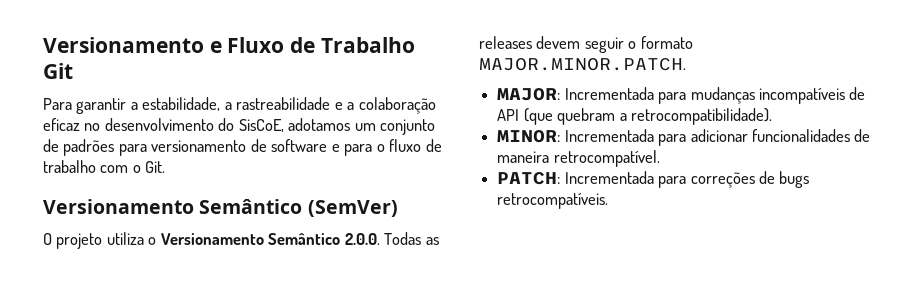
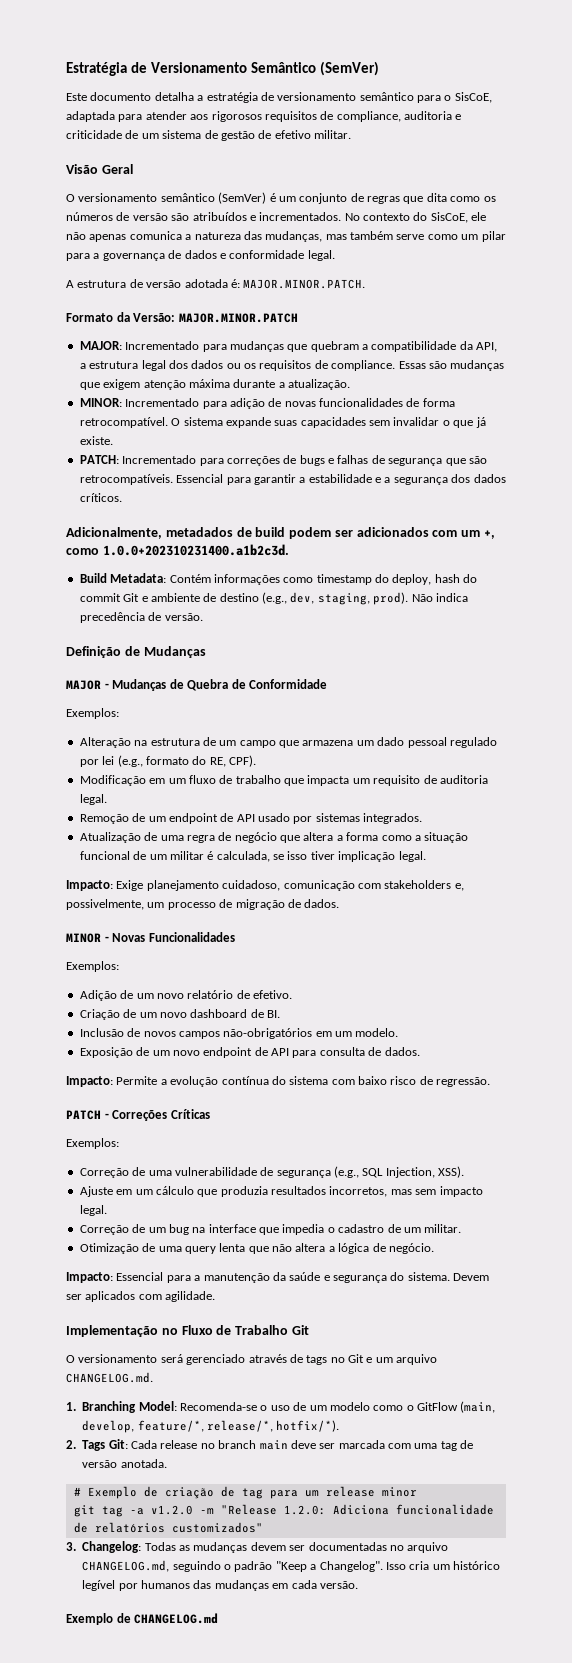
[43,37,415,53] [43,63,73,79] [43,97,436,114] [43,118,436,135] [43,139,442,156] [43,160,166,173] [43,199,398,217] [43,232,439,249] [479,36,693,53] [479,58,686,71] [497,87,866,104] [497,108,772,125] [497,129,871,146] [497,150,660,167] [497,171,810,188] [497,193,609,209] Versionamento e Fluxo de Trabalho Git // Para garantir a estabilidade, a rastreabilidade e a colaboração eficaz no desenvolvimento do SisCoE, adotamos um conjunto de padrões para versionamento de software e para o fluxo de trabalho com o Git. // Versionamento Semântico (SemVer) // O projeto utiliza o Versionamento Semântico 2.0.0. Todas as releases devem seguir o formato MAJOR.MINOR.PATCH. // MAJOR: Incrementada para mudanças incompatíveis de API (que quebram a retrocompatibilidade). // MINOR: Incrementada para adicionar funcionalidades de maneira retrocompatível. // PATCH: Incrementada para correções de bugs retrocompatíveis. -> [66,61,379,76] [66,92,492,103] [66,111,462,122] [66,130,351,141] [66,164,133,174] [66,192,496,204] [66,212,487,223] [66,231,506,242] [66,250,335,261] [66,279,366,289] [66,312,298,323] [79,341,498,352] [79,360,505,371] [79,379,350,390] [79,398,455,409] [79,417,486,428] [79,436,113,445] [79,455,487,466] [79,474,506,485] [79,493,122,502] [66,527,496,539] [66,544,289,556] [79,573,478,585] [79,592,468,605] [79,612,203,623] [66,646,206,658] [66,679,328,691] [66,708,119,719] [79,737,497,748] [79,755,256,767] [79,775,488,786] [79,794,107,805] [79,813,423,824] [79,832,469,843] [79,851,426,862] [66,880,464,891] [66,899,340,910] [66,932,235,943] [66,961,119,972] [79,990,292,1001] [79,1009,280,1020] [79,1028,399,1039] [79,1047,420,1058] [66,1076,491,1087] [66,1109,210,1121] [66,1138,119,1149] [79,1166,465,1178] [79,1186,483,1197] [79,1205,107,1216] [79,1224,462,1235] [79,1243,434,1254] [66,1272,490,1283] [66,1291,216,1302] [66,1325,309,1337] [66,1354,438,1365] [66,1372,153,1383] [66,1401,496,1413] [82,1420,340,1433] [66,1439,474,1451] [82,1459,167,1468] [73,1486,417,1499] [73,1504,494,1517] [73,1522,263,1533] [66,1541,449,1553] [82,1560,500,1572] [82,1580,358,1591] [66,1613,219,1625] Estratégia de Versionamento Semântico (SemVer) // Este documento detalha a estratégia de versionamento semântico para o SisCoE, adaptada para atender aos rigorosos requisitos de compliance, auditoria e criticidade de um sistema de gestão de efetivo militar. // Visão Geral // O versionamento semântico (SemVer) é um conjunto de regras que dita como os números de versão são atribuídos e incrementados. No contexto do SisCoE, ele não apenas comunica a natureza das mudanças, mas também serve como um pilar para a governança de dados e conformidade legal. // A estrutura de versão adotada é: MAJOR.MINOR.PATCH. // Formato da Versão: MAJOR.MINOR.PATCH // MAJOR: Incrementado para mudanças que quebram a compatibilidade da API, a estrutura legal dos dados ou os requisitos de compliance. Essas são mudanças que exigem atenção máxima durante a atualização. // MINOR: Incrementado para adição de novas funcionalidades de forma retrocompatível. O sistema expande suas capacidades sem invalidar o que já existe. // PATCH: Incrementado para correções de bugs e falhas de segurança que são retrocompatíveis. Essencial para garantir a estabilidade e a segurança dos dados críticos. // Adicionalmente, metadados de build podem ser adicionados com um +, como 1.0.0+202310231400.a1b2c3d. // Build Metadata: Contém informações como timestamp do deploy, hash do commit Git e ambiente de destino (e.g., dev, staging, prod). Não indica precedência de versão. // Definição de Mudanças // MAJOR - Mudanças de Quebra de Conformidade // Exemplos: // Alteração na estrutura de um campo que armazena um dado pessoal regulado por lei (e.g., formato do RE, CPF). // Modificação em um fluxo de trabalho que impacta um requisito de auditoria legal. // Remoção de um endpoint de API usado por sistemas integrados. // Atualização de uma regra de negócio que altera a forma como a situação funcional de um militar é calculada, se isso tiver implicação legal. // Impacto: Exige planejamento cuidadoso, comunicação com stakeholders e, possivelmente, um processo de migração de dados. // MINOR - Novas Funcionalidades // Exemplos: // Adição de um novo relatório de efetivo. // Criação de um novo dashboard de BI. // Inclusão de novos campos não-obrigatórios em um modelo. // Exposição de um novo endpoint de API para consulta de dados. // Impacto: Permite a evolução contínua do sistema com baixo risco de regressão. // PATCH - Correções Críticas // Exemplos: // Correção de uma vulnerabilidade de segurança (e.g., SQL Injection, XSS). // Ajuste em um cálculo que produzia resultados incorretos, mas sem impacto legal. // Correção de um bug na interface que impedia o cadastro de um militar. // Otimização de uma query lenta que não altera a lógica de negócio. // Impacto: Essencial para a manutenção da saúde e segurança do sistema. Devem ser aplicados com agilidade. // Implementação no Fluxo de Trabalho Git // O versionamento será gerenciado através de tags no Git e um arquivo CHANGELOG.md. // 1. Branching Model: Recomenda-se o uso de um modelo como o GitFlow (main, develop, feature/*, release/*, hotfix/*). // 2. Tags Git: Cada release no branch main deve ser marcada com uma tag de versão anotada. // # Exemplo de criação de tag para um release minor // git tag -a v1.2.0 -m "Release 1.2.0: Adiciona funcionalidade de relatórios customizados" // 3. Changelog: Todas as mudanças devem ser documentadas no arquivo CHANGELOG.md, seguindo o padrão "Keep a Changelog". Isso cria um histórico legível por humanos das mudanças em cada versão. // Exemplo de CHANGELOG.md

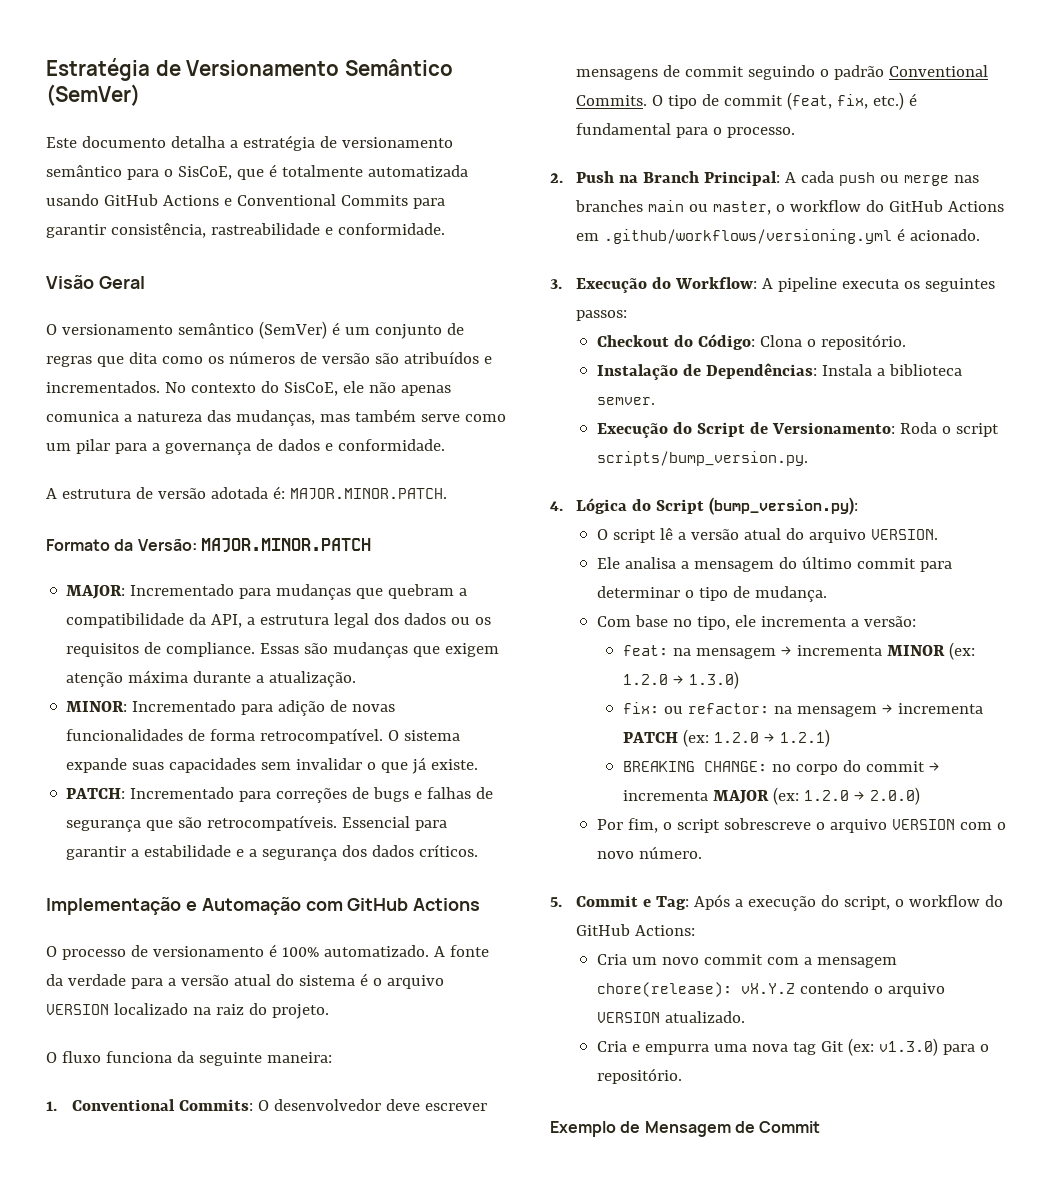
[66,111,462,122] [66,130,351,141] adaptada para atender aos rigorosos requisitos de compliance, auditoria e criticidade de um sistema de gestão de efetivo militar. -> [236,164,468,180] [46,194,445,209] [46,223,445,238] que é totalmente automatizada usando GitHub Actions e Conventional Commits para garantir consistência, rastreabilidade e conformidade.
[229,250,335,261] conformidade legal. -> [337,439,445,451] conformidade.
[66,527,496,539] [66,544,289,556] [79,573,478,585] [79,592,468,605] [79,612,203,623] [66,646,206,658] [66,679,328,691] [66,708,119,719] [79,737,497,748] [79,755,256,767] [79,775,488,786] [79,794,107,805] [79,813,423,824] [79,832,469,843] [79,851,426,862] [66,880,464,891] [66,899,340,910] [66,932,235,943] [66,961,119,972] [79,990,292,1001] [79,1009,280,1020] [79,1028,399,1039] [79,1047,420,1058] [66,1076,491,1087] [66,1109,210,1121] [66,1138,119,1149] [79,1166,465,1178] [79,1186,483,1197] [79,1205,107,1216] [79,1224,462,1235] [79,1243,434,1254] [66,1272,490,1283] [66,1291,216,1302] [66,1325,309,1337] [66,1354,438,1365] [66,1372,153,1383] [66,1401,496,1413] [82,1420,340,1433] [66,1439,474,1451] [82,1459,167,1468] [73,1486,417,1499] [73,1504,494,1517] [73,1522,263,1533] [66,1541,449,1553] [82,1560,500,1572] [82,1580,358,1591] [66,1613,219,1625] Adicionalmente, metadados de build podem ser adicionados com um +, como 1.0.0+202310231400.a1b2c3d. // Build Metadata: Contém informações como timestamp do deploy, hash do commit Git e ambiente de destino (e.g., dev, staging, prod). Não indica precedência de versão. // Definição de Mudanças // MAJOR - Mudanças de Quebra de Conformidade // Exemplos: // Alteração na estrutura de um campo que armazena um dado pessoal regulado por lei (e.g., formato do RE, CPF). // Modificação em um fluxo de trabalho que impacta um requisito de auditoria legal. // Remoção de um endpoint de API usado por sistemas integrados. // Atualização de uma regra de negócio que altera a forma como a situação funcional de um militar é calculada, se isso tiver implicação legal. // Impacto: Exige planejamento cuidadoso, comunicação com stakeholders e, possivelmente, um processo de migração de dados. // MINOR - Novas Funcionalidades // Exemplos: // Adição de um novo relatório de efetivo. // Criação de um novo dashboard de BI. // Inclusão de novos campos não-obrigatórios em um modelo. // Exposição de um novo endpoint de API para consulta de dados. // Impacto: Permite a evolução contínua do sistema com baixo risco de regressão. // PATCH - Correções Críticas // Exemplos: // Correção de uma vulnerabilidade de segurança (e.g., SQL Injection, XSS). // Ajuste em um cálculo que produzia resultados incorretos, mas sem impacto legal. // Correção de um bug na interface que impedia o cadastro de um militar. // Otimização de uma query lenta que não altera a lógica de negócio. // Impacto: Essencial para a manutenção da saúde e segurança do sistema. Devem ser aplicados com agilidade. // Implementação no Fluxo de Trabalho Git // O versionamento será gerenciado através de tags no Git e um arquivo CHANGELOG.md. // 1. Branching Model: Recomenda-se o uso de um modelo como o GitFlow (main, develop, feature/*, release/*, hotfix/*). // 2. Tags Git: Cada release no branch main deve ser marcada com uma tag de versão anotada. // # Exemplo de criação de tag para um release minor // git tag -a v1.2.0 -m "Release 1.2.0: Adiciona funcionalidade de relatórios customizados" // 3. Changelog: Todas as mudanças devem ser documentadas no arquivo CHANGELOG.md, seguindo o padrão "Keep a Changelog". Isso cria um histórico legível por humanos das mudanças em cada versão. // Exemplo de CHANGELOG.md -> [46,897,481,915] [46,944,489,960] [46,973,444,989] [46,1003,329,1019] [46,1051,332,1066] [46,1099,488,1111] [576,65,989,80] [576,92,918,110] [576,123,796,138] [550,171,980,186] [575,200,1005,215] [576,228,981,244] [550,277,996,293] [576,310,628,321] [596,334,906,350] [596,363,962,380] [596,397,655,405] [596,422,999,438] [596,451,808,466] [550,497,859,515] [596,528,938,543] [596,556,952,572] [596,586,827,602] [596,615,916,630] [622,642,975,660] [622,671,739,689] [622,702,983,717] [622,729,830,747] [622,760,940,775] [622,787,920,805] [596,818,1006,833] [596,846,702,859] [550,894,1004,911] [576,924,696,936] [596,954,897,968] [596,982,945,997] [596,1011,745,1023] [596,1038,989,1056] [596,1068,682,1084] [550,1121,821,1137] Implementação e Automação com GitHub Actions // O processo de versionamento é 100% automatizado. A fonte da verdade para a versão atual do sistema é o arquivo VERSION localizado na raiz do projeto. // O fluxo funciona da seguinte maneira: // 1. Conventional Commits: O desenvolvedor deve escrever mensagens de commit seguindo o padrão Conventional Commits. O tipo de commit (feat, fix, etc.) é fundamental para o processo. // 2. Push na Branch Principal: A cada push ou merge nas branches main ou master, o workflow do GitHub Actions em .github/workflows/versioning.yml é acionado. // 3. Execução do Workflow: A pipeline executa os seguintes passos: // Checkout do Código: Clona o repositório. // Instalação de Dependências: Instala a biblioteca semver. // Execução do Script de Versionamento: Roda o script scripts/bump_version.py. // 4. Lógica do Script (bump_version.py): // O script lê a versão atual do arquivo VERSION. // Ele analisa a mensagem do último commit para determinar o tipo de mudança. // Com base no tipo, ele incrementa a versão: // feat: na mensagem → incrementa MINOR (ex: 1.2.0 → 1.3.0) // fix: ou refactor: na mensagem → incrementa PATCH (ex: 1.2.0 → 1.2.1) // BREAKING CHANGE: no corpo do commit → incrementa MAJOR (ex: 1.2.0 → 2.0.0) // Por fim, o script sobrescreve o arquivo VERSION com o novo número. // 5. Commit e Tag: Após a execução do script, o workflow do GitHub Actions: // Cria um novo commit com a mensagem chore(release): vX.Y.Z contendo o arquivo VERSION atualizado. // Cria e empurra uma nova tag Git (ex: v1.3.0) para o repositório. // Exemplo de Mensagem de Commit

